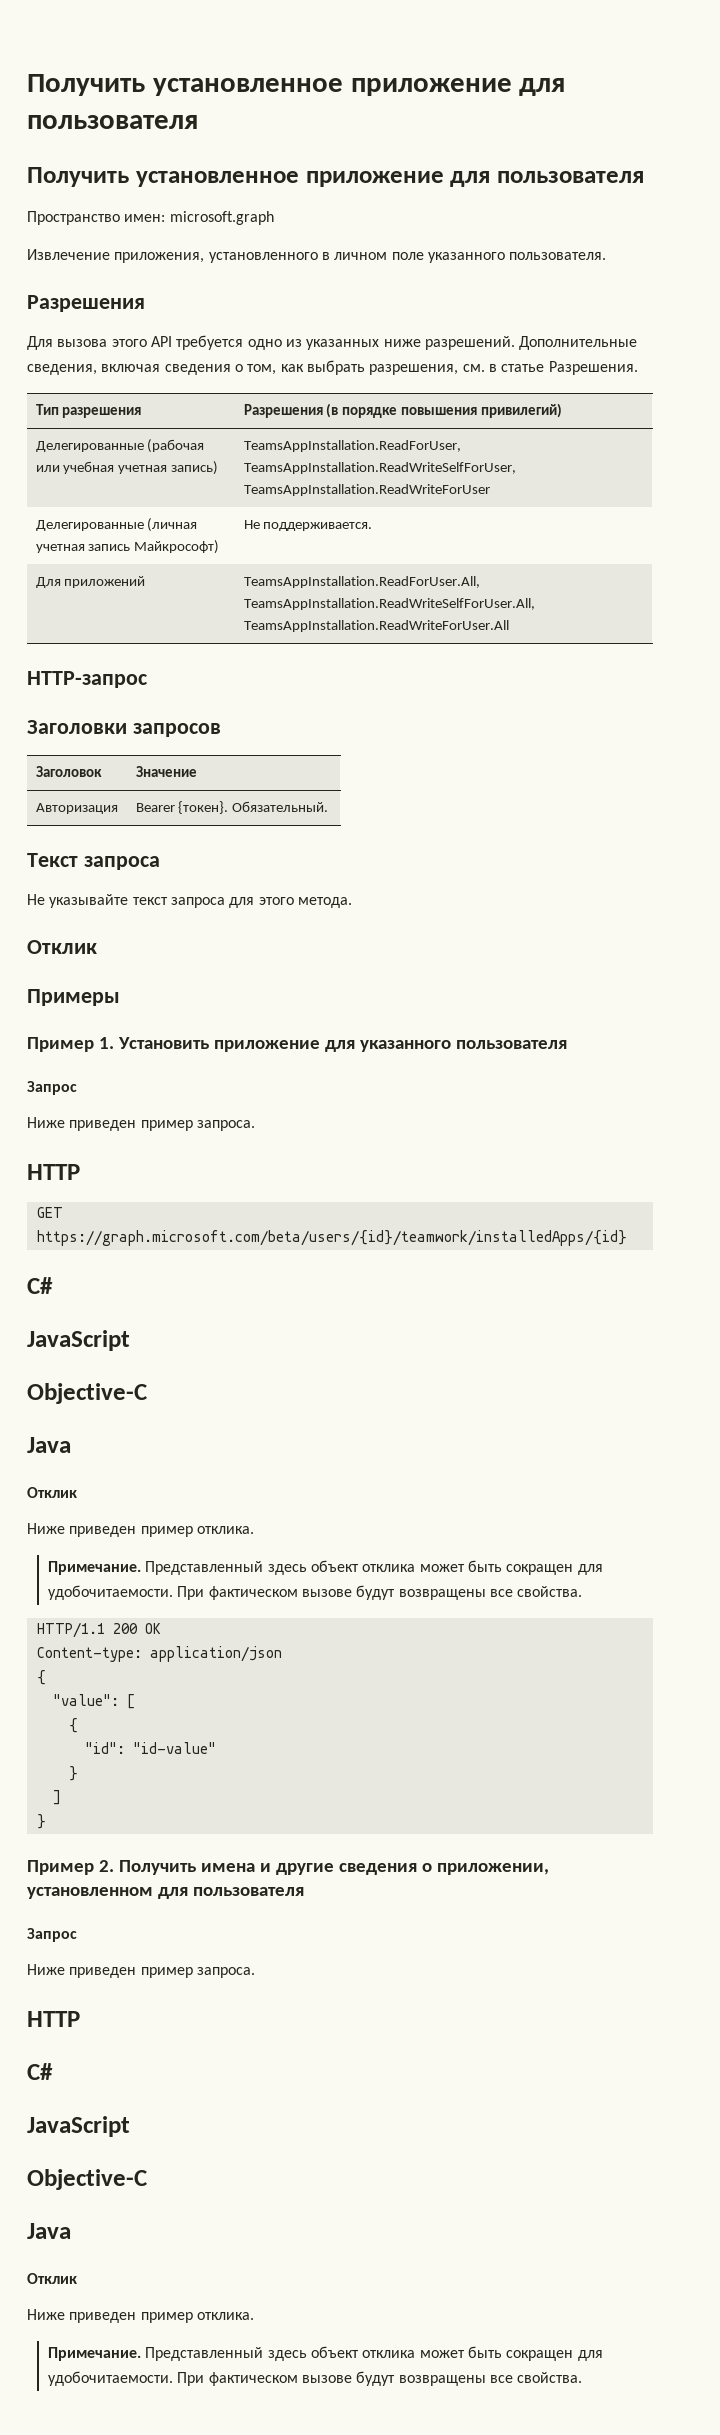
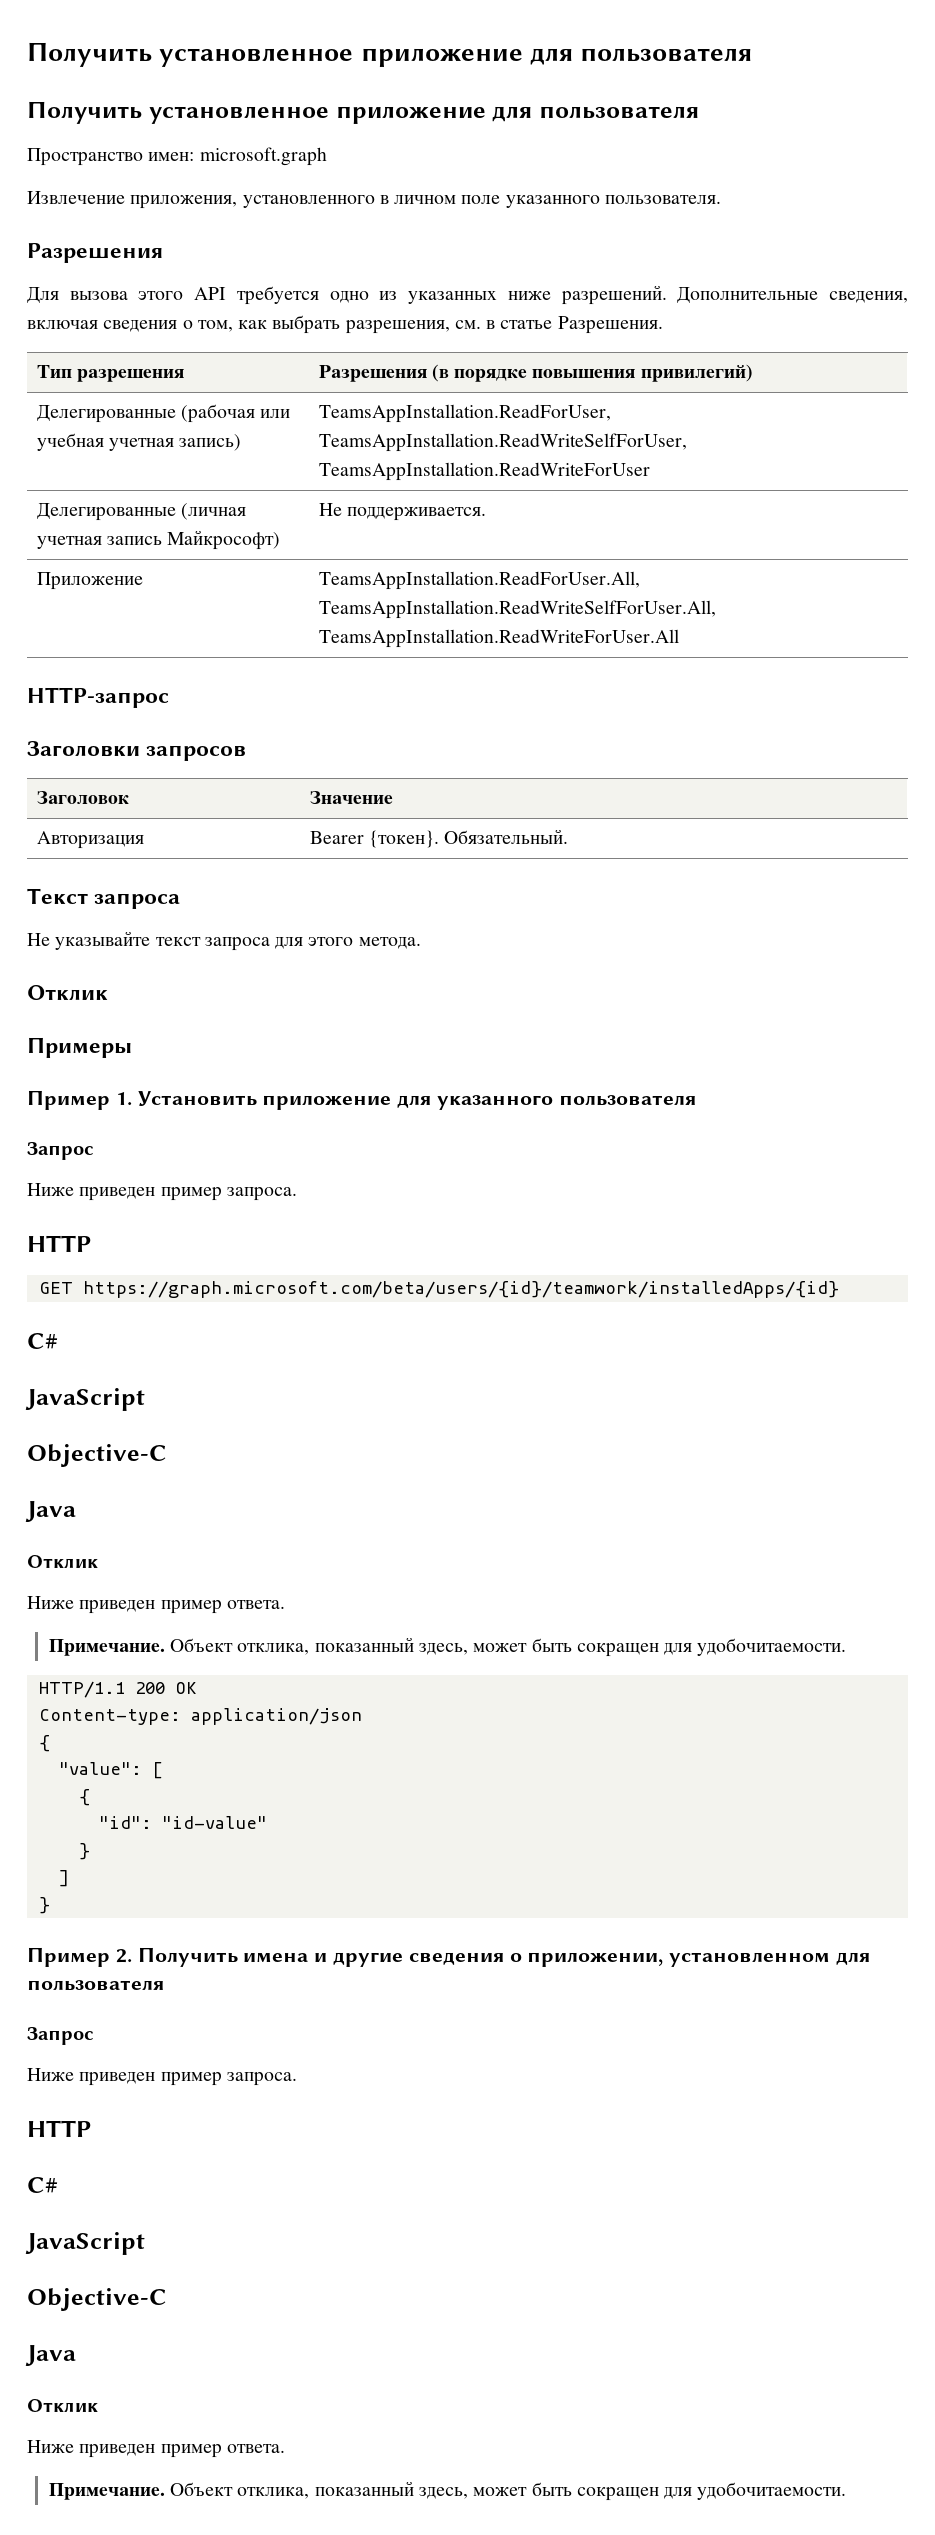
[35,576,146,588] Для приложений -> [36,572,143,590] Приложение
[196,1526,254,1534] [48,1560,603,1575] [48,1585,583,1600] отклика. // Примечание. Представленный здесь объект отклика может быть сокращен для удобочитаемости. При фактическом вызове будут возвращены все свойства. -> [226,1600,285,1609] [48,1637,847,1657] ответа. // Примечание. Объект отклика, показанный здесь, может быть сокращен для удобочитаемости.
[196,2312,254,2320] [48,2346,603,2361] [48,2371,583,2386] отклика. // Примечание. Представленный здесь объект отклика может быть сокращен для удобочитаемости. При фактическом вызове будут возвращены все свойства. -> [226,2444,285,2453] [48,2481,847,2501] ответа. // Примечание. Объект отклика, показанный здесь, может быть сокращен для удобочитаемости.

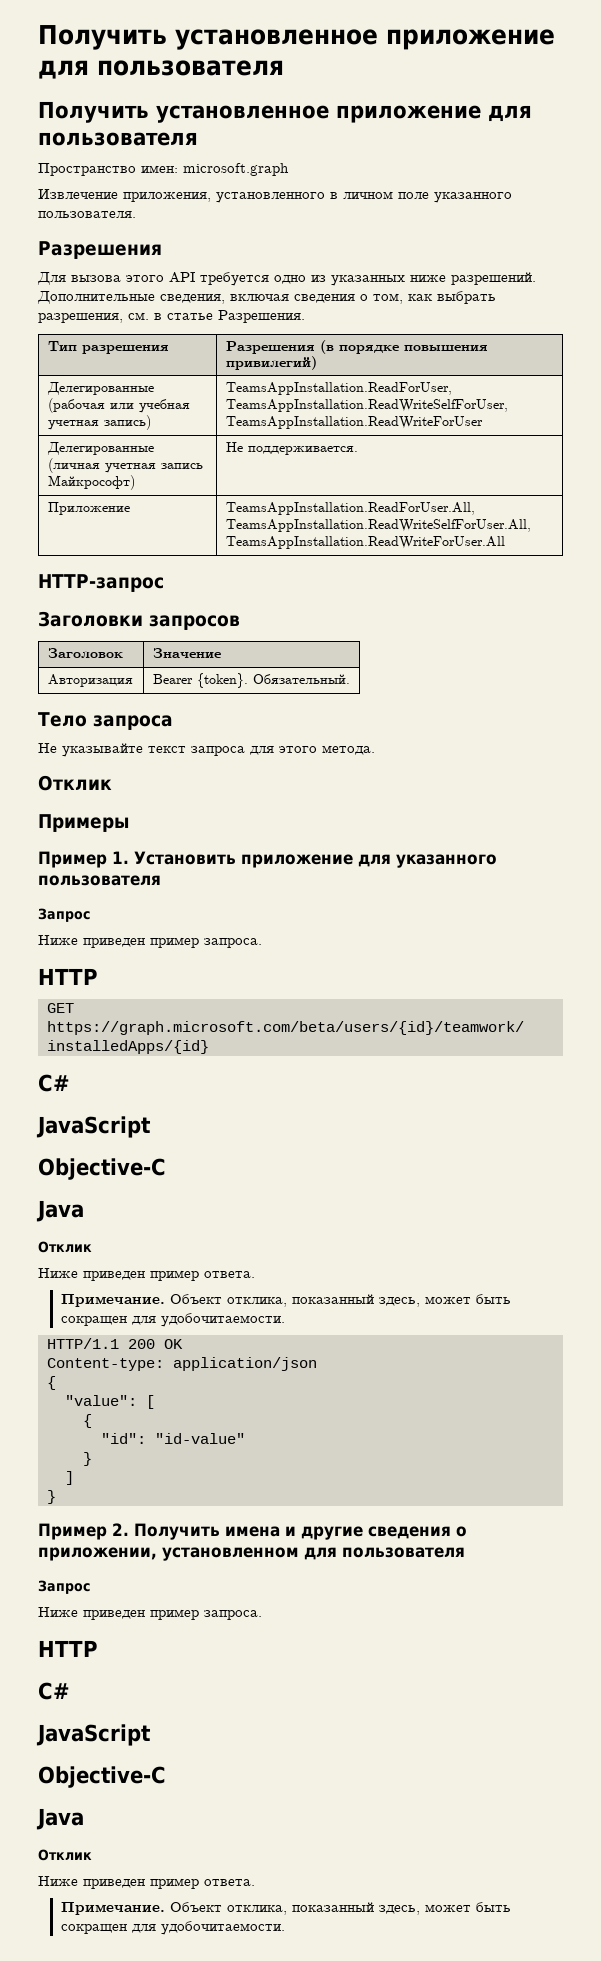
[368,830,439,848] {токен}. -> [196,673,248,688] {token}.
[27,888,88,904] Текст -> [38,712,87,727] Тело

